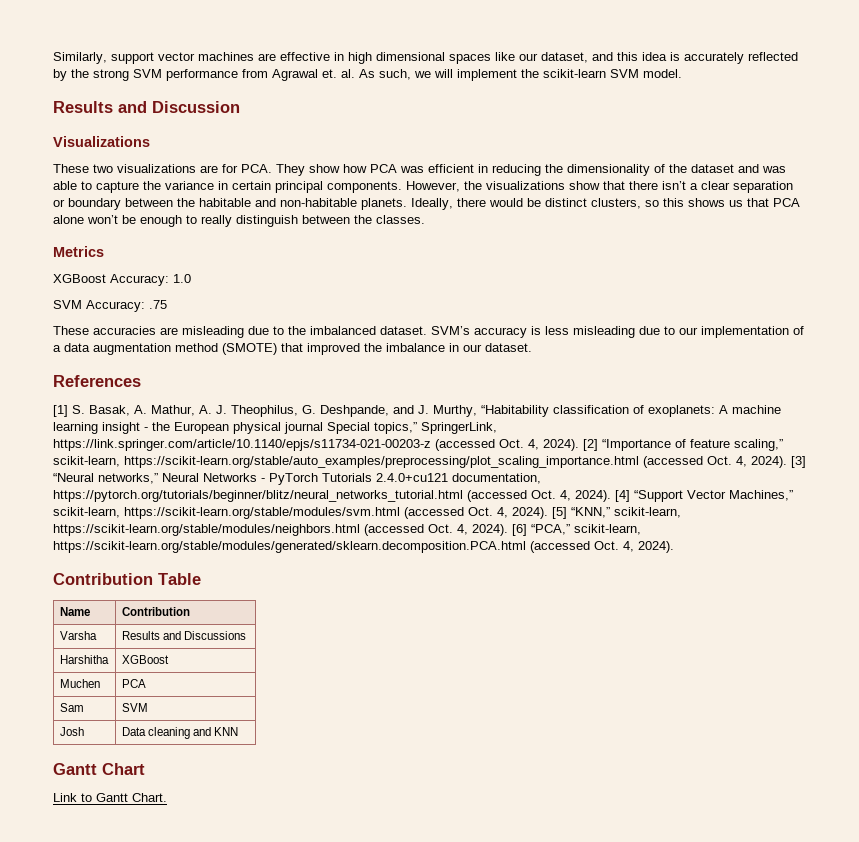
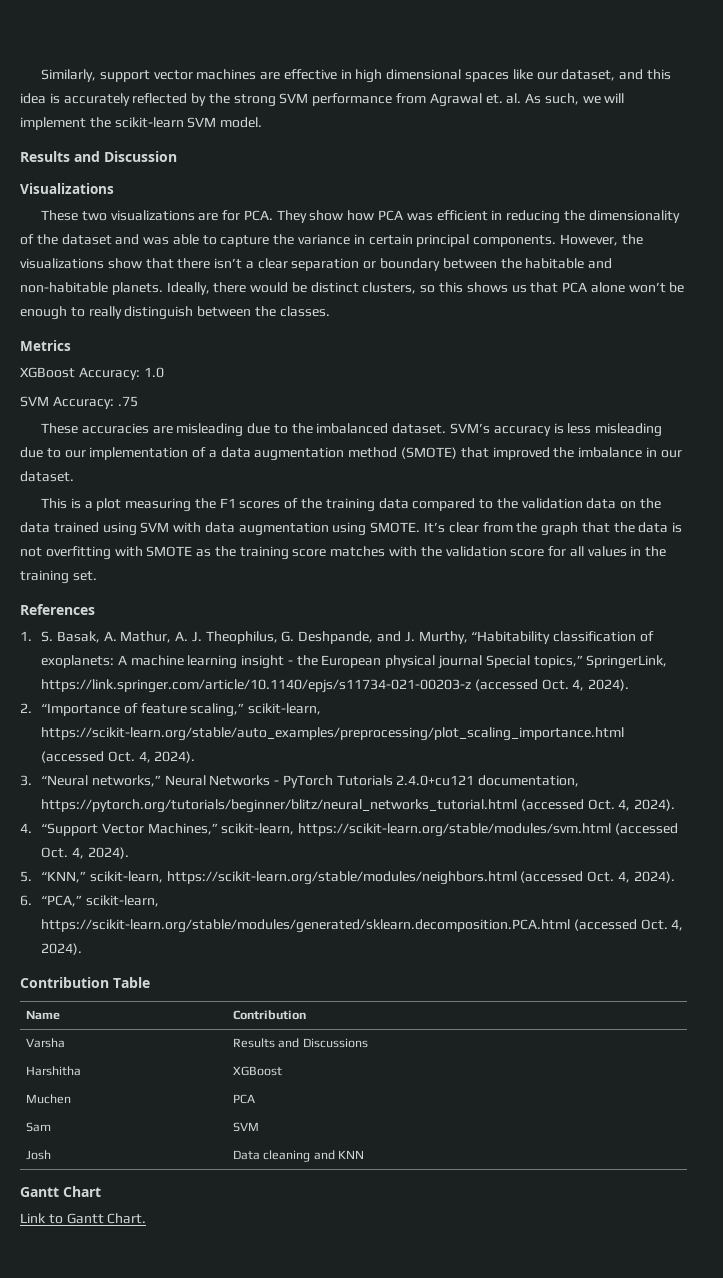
(532, 347) none -> [40,498,662,512] [20,522,683,536] [20,546,667,560] [20,570,97,584] // This is a plot measuring the F1 scores of the training data compared to the validation data on the data trained using SVM with data augmentation using SMOTE. It’s clear from the graph that the data is not overfitting with SMOTE as the training score matches with the validation score for all values in the training set.
[53,405,68,417] [1] -> [20,631,32,641] 1.
[583,439,598,451] [2] -> [20,703,32,713] // 2.
[791,456,806,468] [3] -> [20,775,32,786] // 3.
[615,490,630,502] [4] -> [20,823,32,833] // 4.
[552,507,567,519] [5] -> [20,871,32,882] // 5.
[512,524,527,536] [6] -> [20,895,32,906] // 6.

